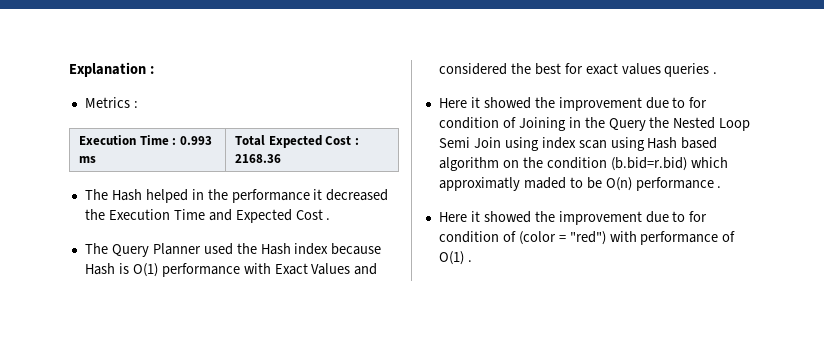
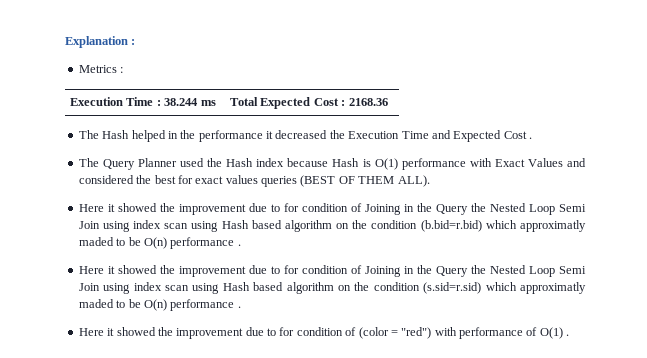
[179,136,212,145] 0.993 -> [164,98,199,106] 38.244
[713,72,718,74] . -> [300,175,430,187] (BEST OF THEM ALL).
(722, 187) none -> [78,265,586,277] [78,282,586,294] [78,299,241,311] // Here it showed the improvement due to for condition of Joining in the Query the Nested Loop Semi Join using index scan using Hash based algorithm on the condition (s.sid=r.sid) which approximatly maded to be O(n) performance .

